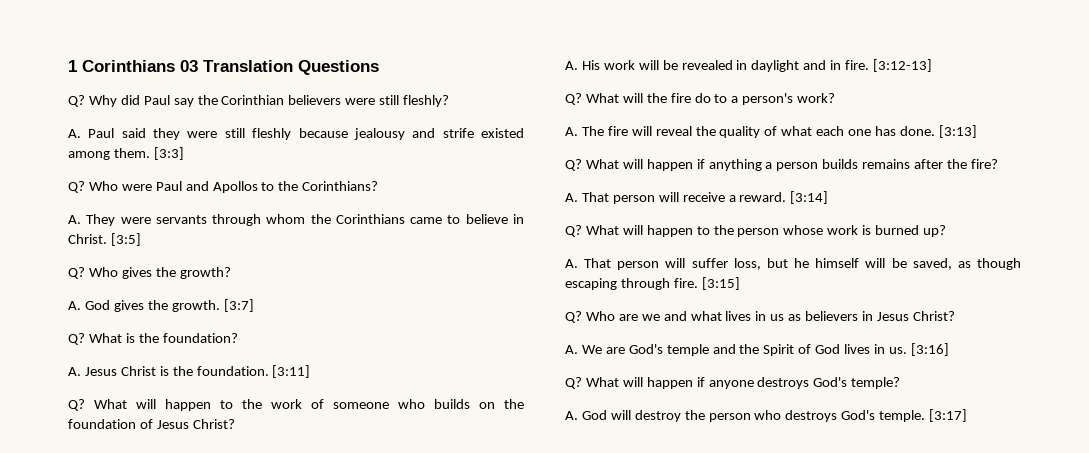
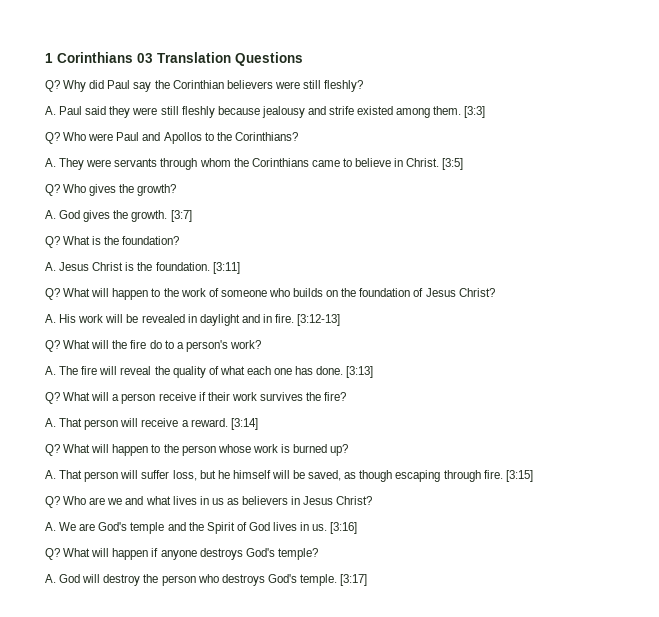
[646,159,944,171] happen if anything a person builds remains after -> [112,392,303,404] a person receive if their work survives

